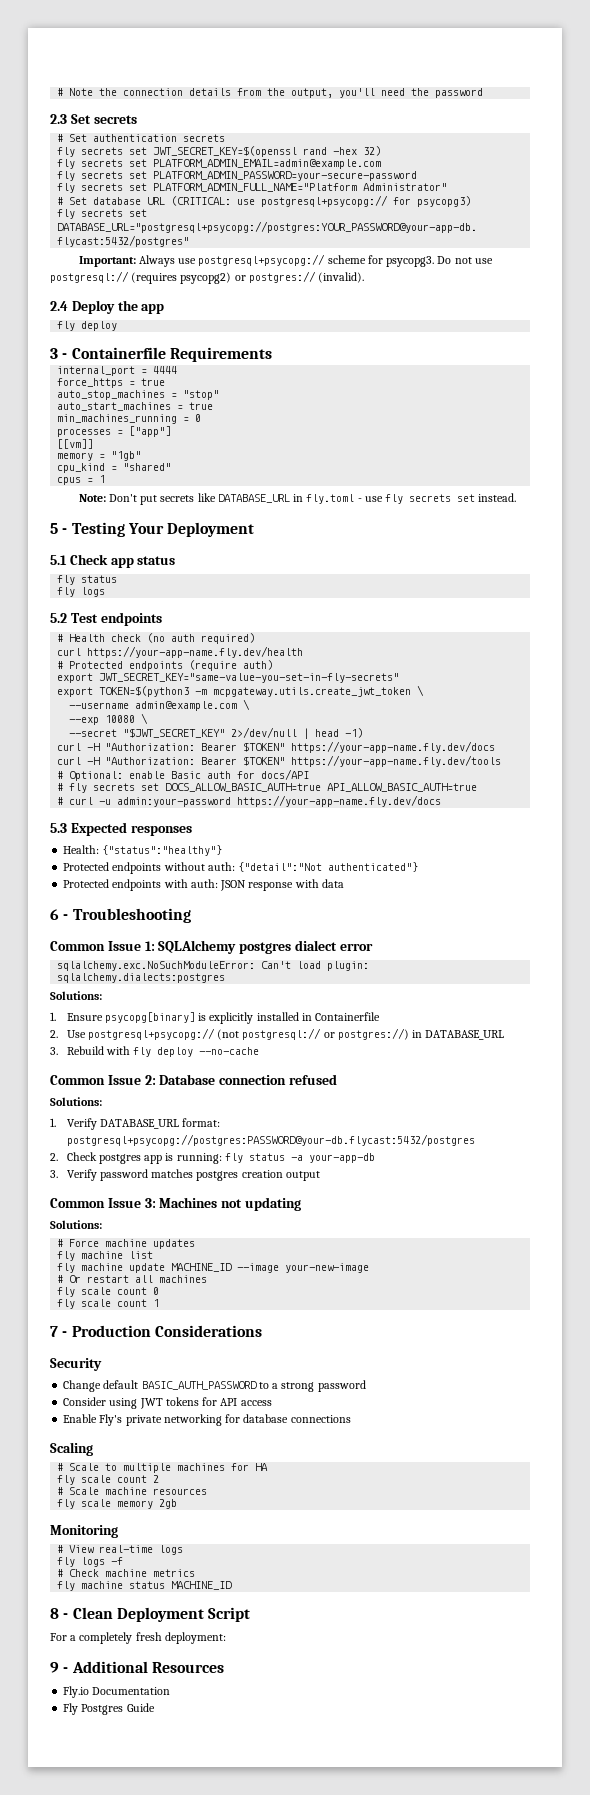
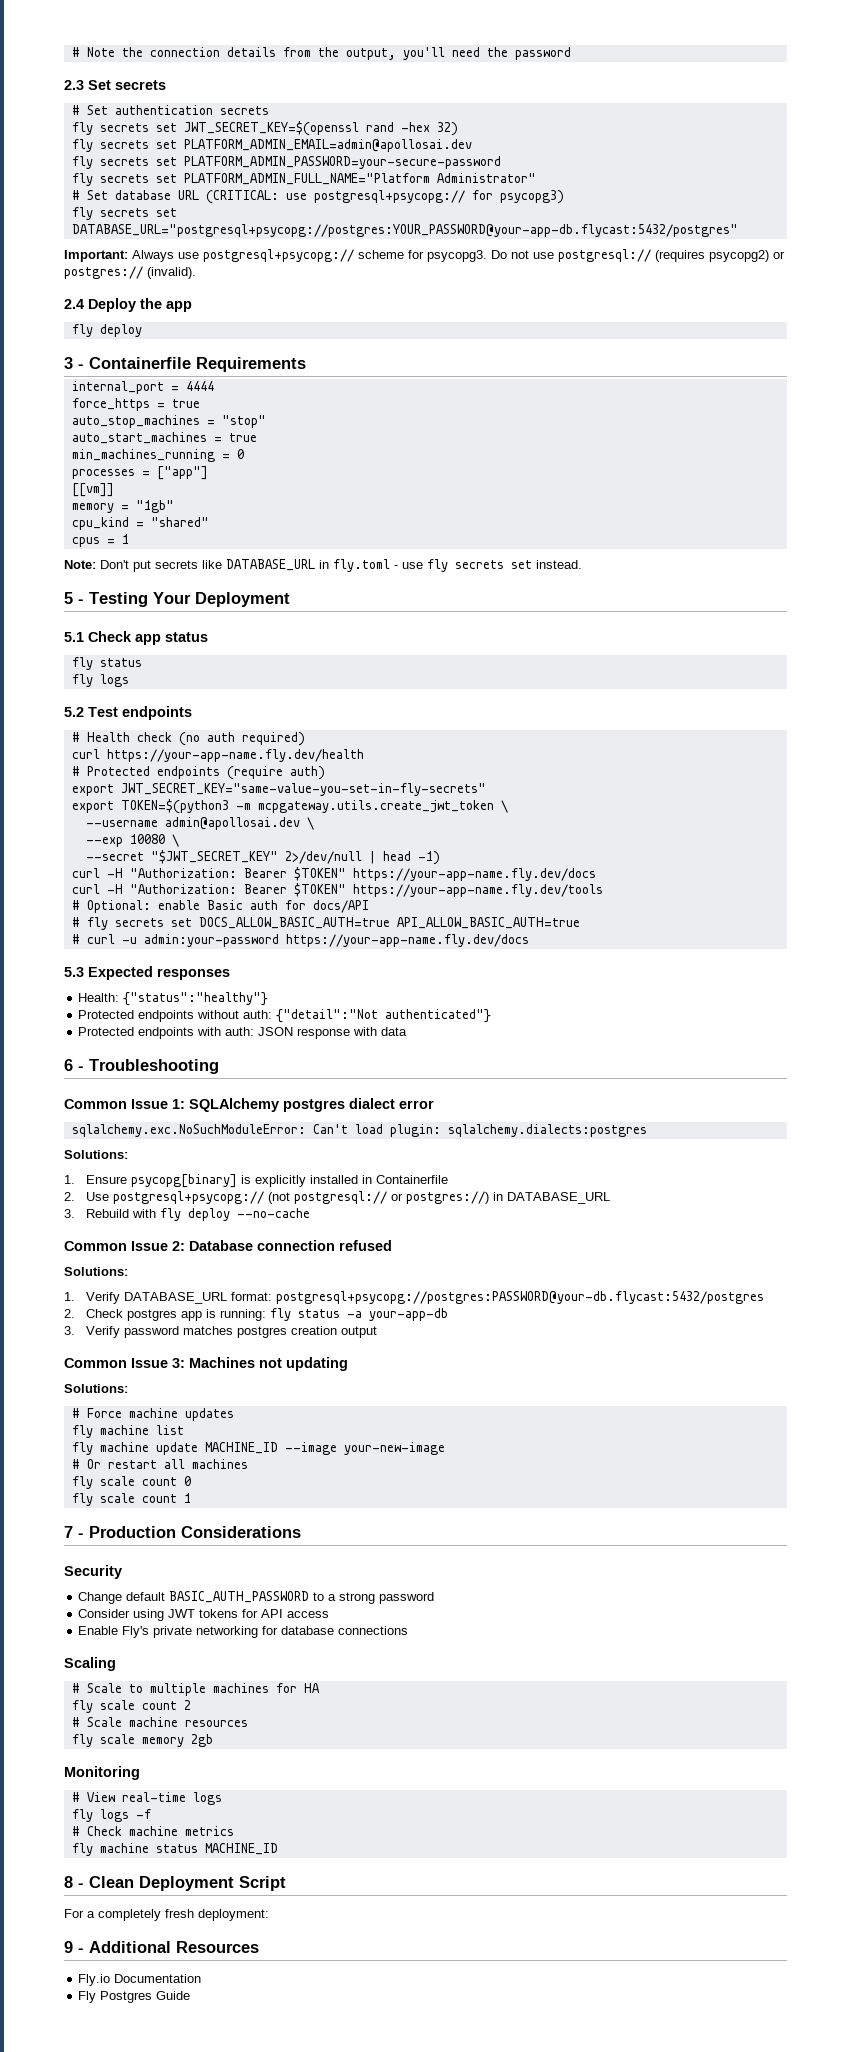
[153,159,382,169] PLATFORM_ADMIN_EMAIL=admin@example.com -> [183,139,472,152] PLATFORM_ADMIN_EMAIL=admin@apollosai.dev
[135,701,238,711] admin@example.com -> [164,817,300,830] admin@apollosai.dev

